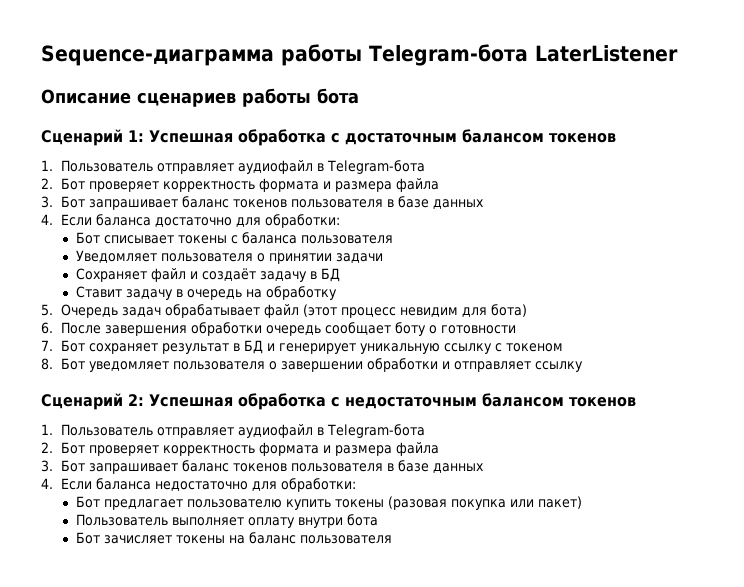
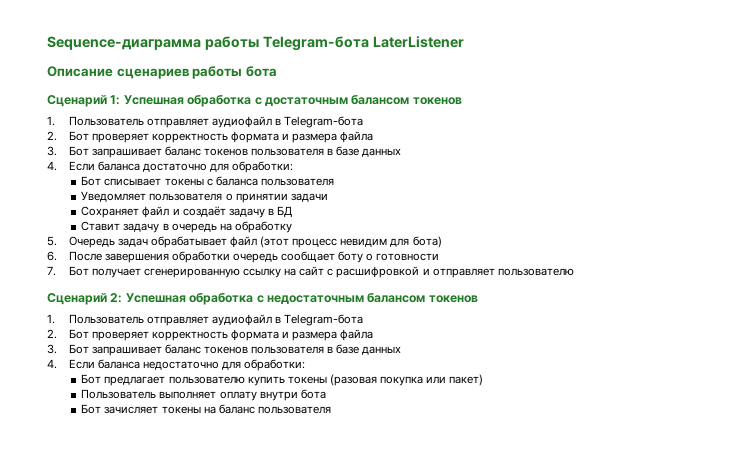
[88,340,563,354] [41,358,438,372] сохраняет результат в БД и генерирует уникальную ссылку с токеном // 8. Бот уведомляет пользователя о завершении обработки -> [91,266,420,278] получает сгенерированную ссылку на сайт с расшифровкой
[534,361,583,372] ссылку -> [497,268,574,276] пользователю

